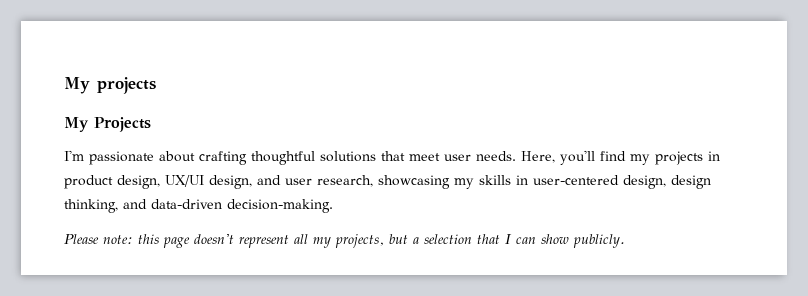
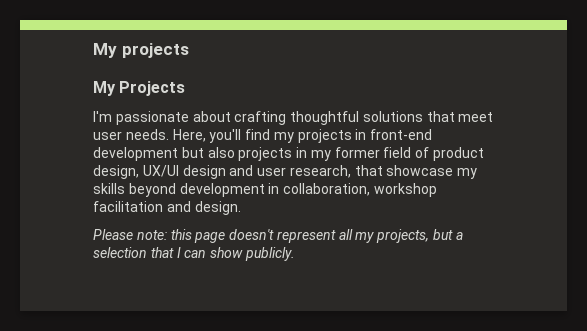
(720, 156) none -> [370,129,433,140] [93,147,430,161] front-end development but also projects in my former field of
[209,175,252,189] design, -> [182,165,226,179] design
[378,175,711,189] [64,199,333,213] showcasing my skills in user-centered design, design thinking, and data-driven decision-making. -> [354,165,478,179] [93,183,437,197] [93,201,241,215] that showcase my skills beyond development in collaboration, workshop facilitation and design.

